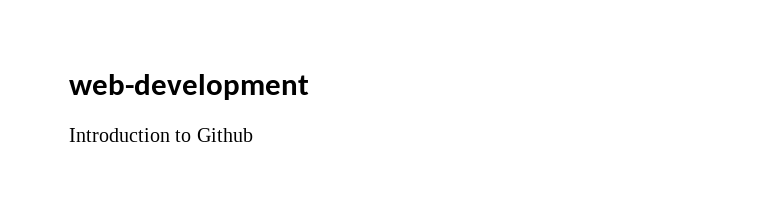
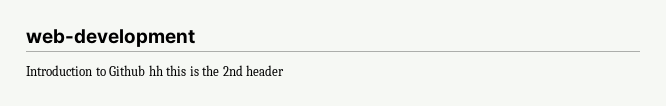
(253, 135) none -> [148,65,285,76] hh this is the 2nd header

